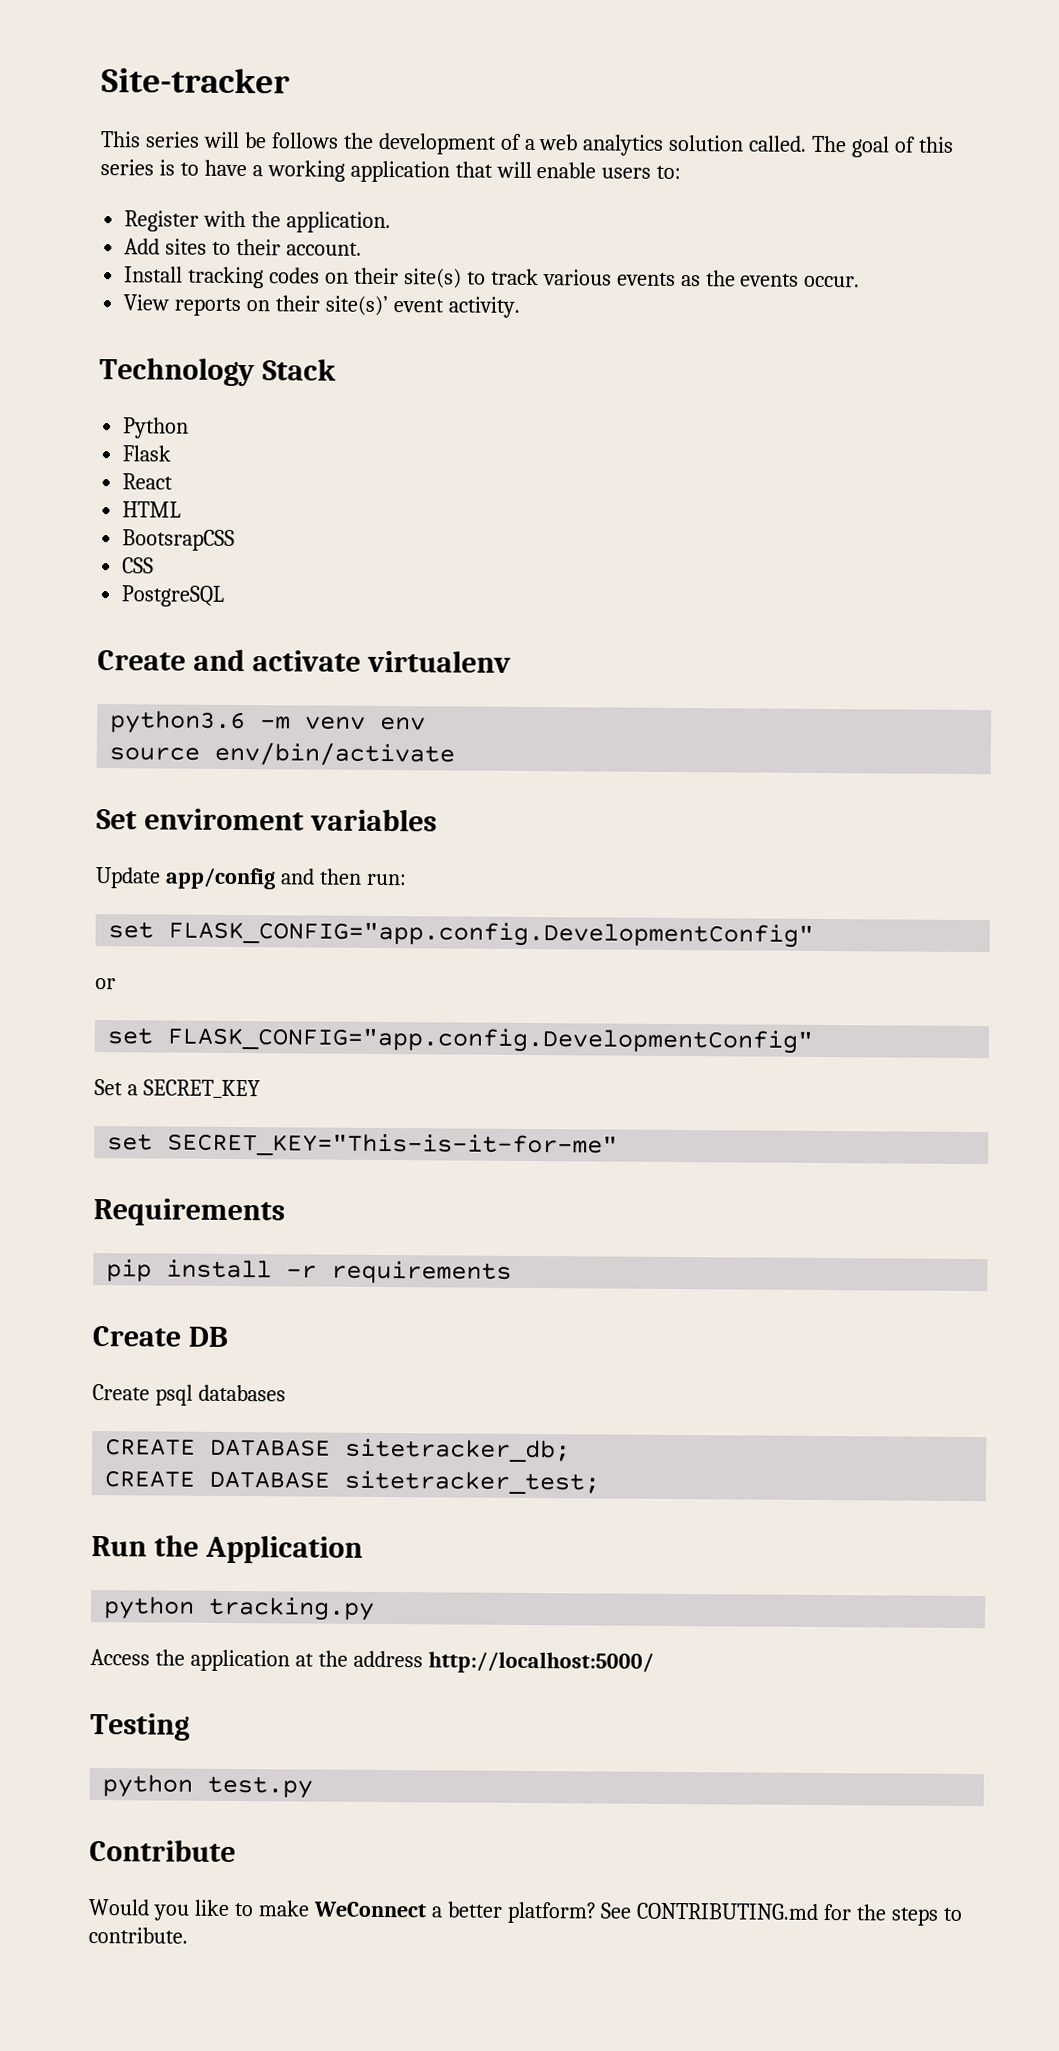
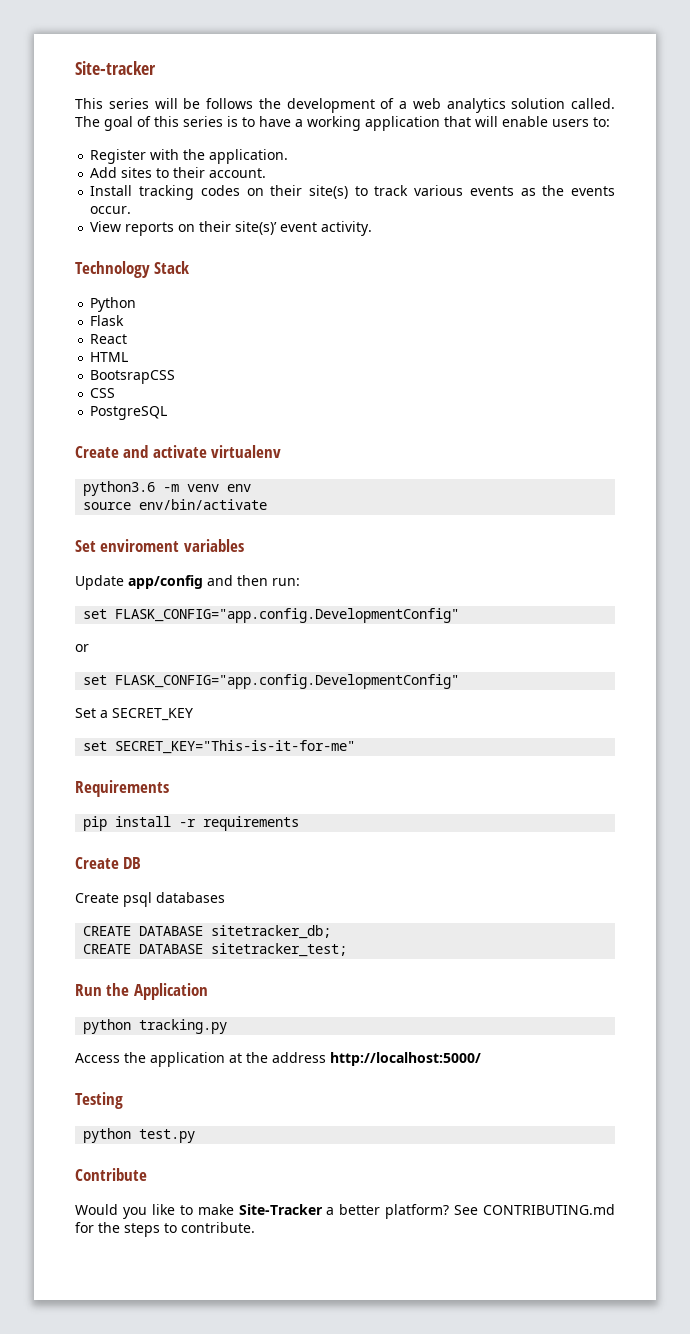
[312,1901,427,1918] WeConnect -> [238,1204,323,1215] Site-Tracker

